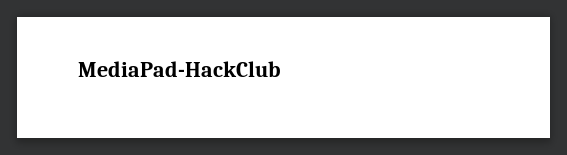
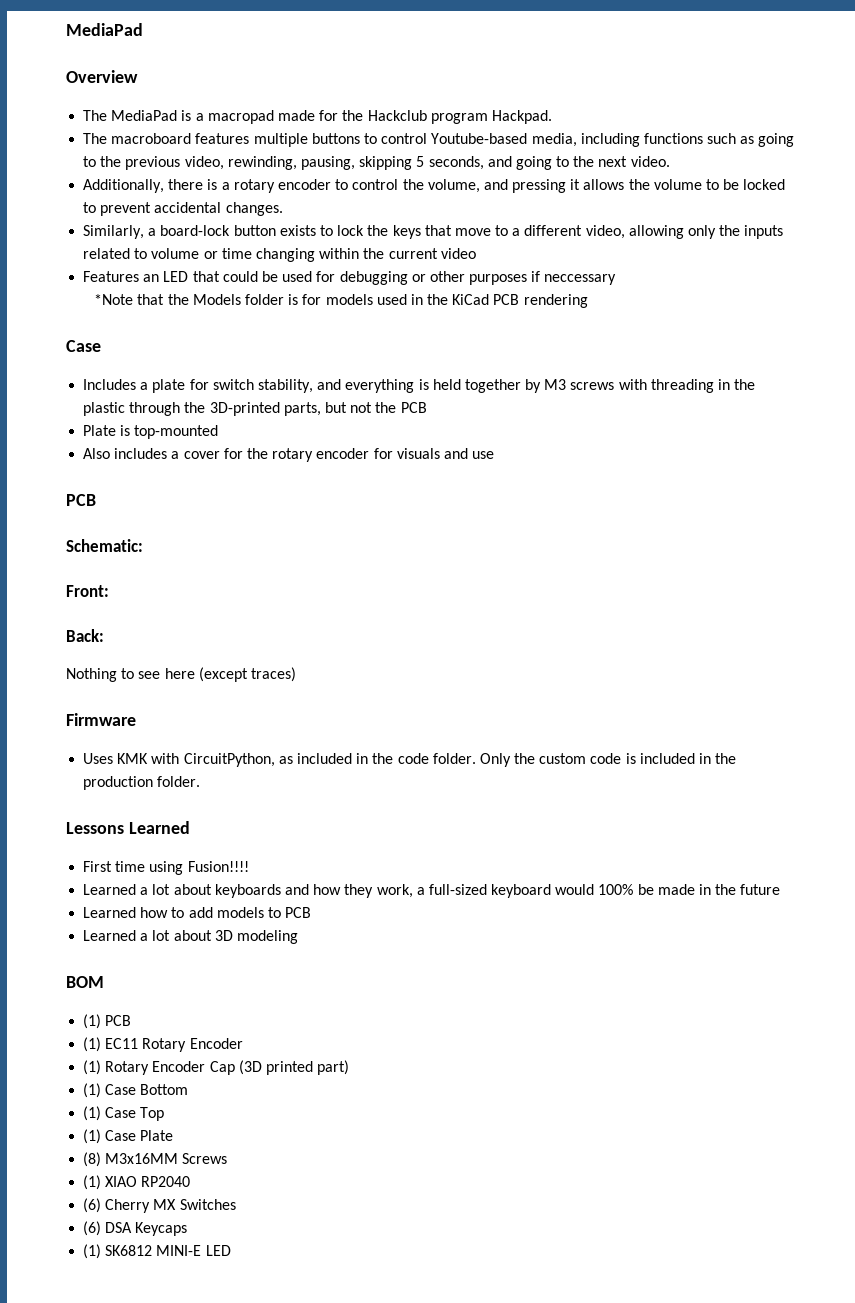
[78,61,281,77] MediaPad-HackClub -> [66,23,143,36] [66,70,138,83] [83,110,552,124] [83,133,795,147] [83,156,670,170] [83,179,786,193] [83,202,283,216] [83,225,784,239] [83,248,476,262] [83,271,617,285] [94,294,588,308] [66,340,101,352] [83,379,756,393] [83,402,427,416] [83,425,219,439] [83,448,495,462] [66,494,96,506] [66,539,143,552] [66,585,109,597] [66,629,104,642] [66,667,296,682] [66,713,136,726] [83,753,737,767] [83,776,201,790] [66,821,190,834] [83,861,249,875] [83,884,781,898] [83,907,312,918] [83,930,298,944] [66,976,104,988] [83,1014,132,1029] [83,1037,243,1052] [83,1060,350,1075] [83,1083,189,1098] [83,1106,165,1121] [83,1129,174,1144] [83,1152,228,1167] [83,1175,191,1190] [83,1198,236,1213] [83,1221,188,1236] [83,1244,231,1259] MediaPad // Overview // The MediaPad is a macropad made for the Hackclub program Hackpad. // The macroboard features multiple buttons to control Youtube-based media, including functions such as going to the previous video, rewinding, pausing, skipping 5 seconds, and going to the next video. // Additionally, there is a rotary encoder to control the volume, and pressing it allows the volume to be locked to prevent accidental changes. // Similarly, a board-lock button exists to lock the keys that move to a different video, allowing only the inputs related to volume or time changing within the current video // Features an LED that could be used for debugging or other purposes if neccessary // *Note that the Models folder is for models used in the KiCad PCB rendering // Case // Includes a plate for switch stability, and everything is held together by M3 screws with threading in the plastic through the 3D-printed parts, but not the PCB // Plate is top-mounted // Also includes a cover for the rotary encoder for visuals and use // PCB // Schematic: // Front: // Back: // Nothing to see here (except traces) // Firmware // Uses KMK with CircuitPython, as included in the code folder. Only the custom code is included in the production folder. // Lessons Learned // First time using Fusion!!!! // Learned a lot about keyboards and how they work, a full-sized keyboard would 100% be made in the future // Learned how to add models to PCB // Learned a lot about 3D modeling // BOM // (1) PCB // (1) EC11 Rotary Encoder // (1) Rotary Encoder Cap (3D printed part) // (1) Case Bottom // (1) Case Top // (1) Case Plate // (8) M3x16MM Screws // (1) XIAO RP2040 // (6) Cherry MX Switches // (6) DSA Keycaps // (1) SK6812 MINI-E LED

